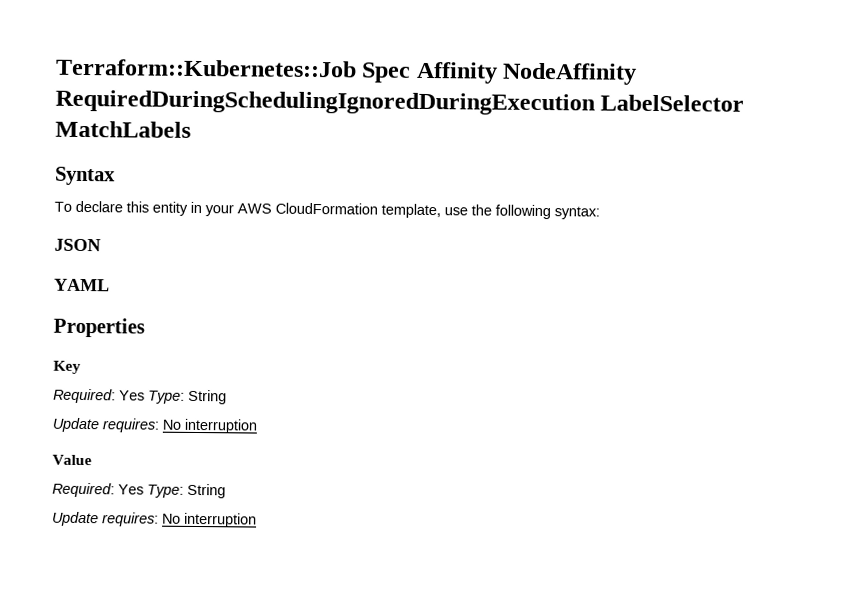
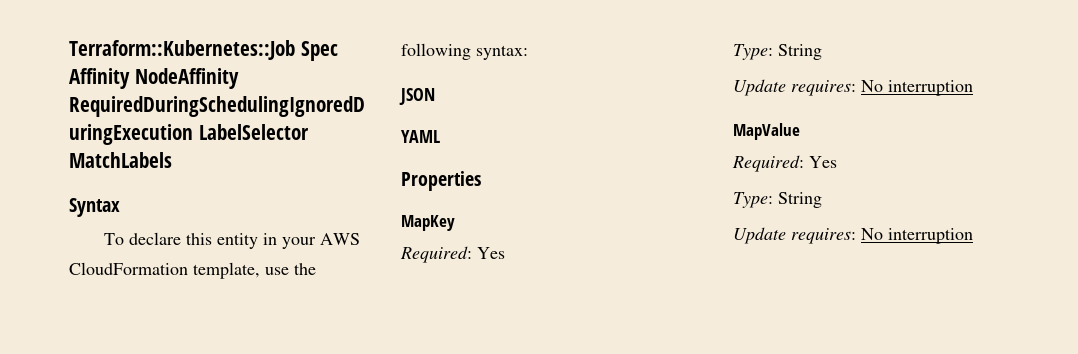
[53,360,81,374] [53,388,145,404] Key // Required: Yes -> [401,215,455,231] [400,246,505,263] MapKey // Required: Yes //
[52,454,92,466] [52,482,144,498] Value // Required: Yes -> [733,123,800,140] [732,155,837,172] MapValue // Required: Yes //

